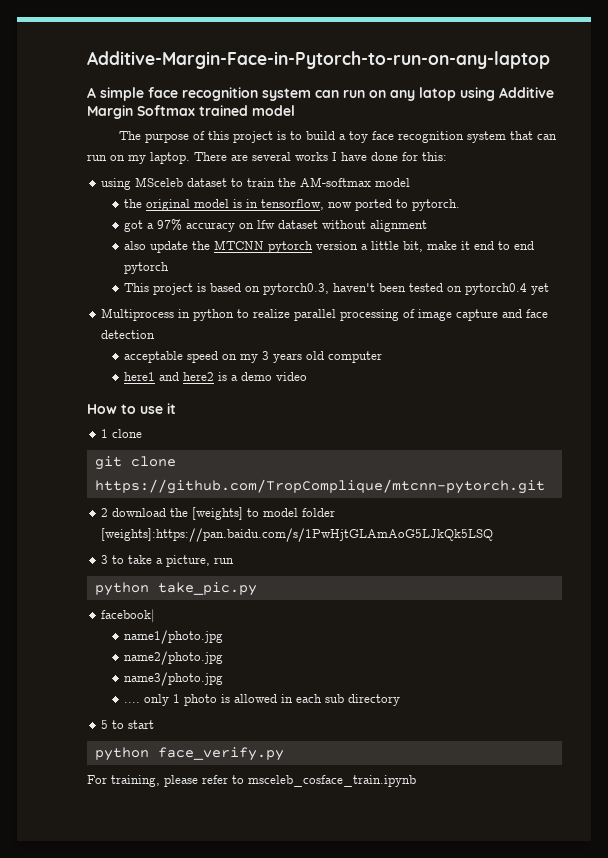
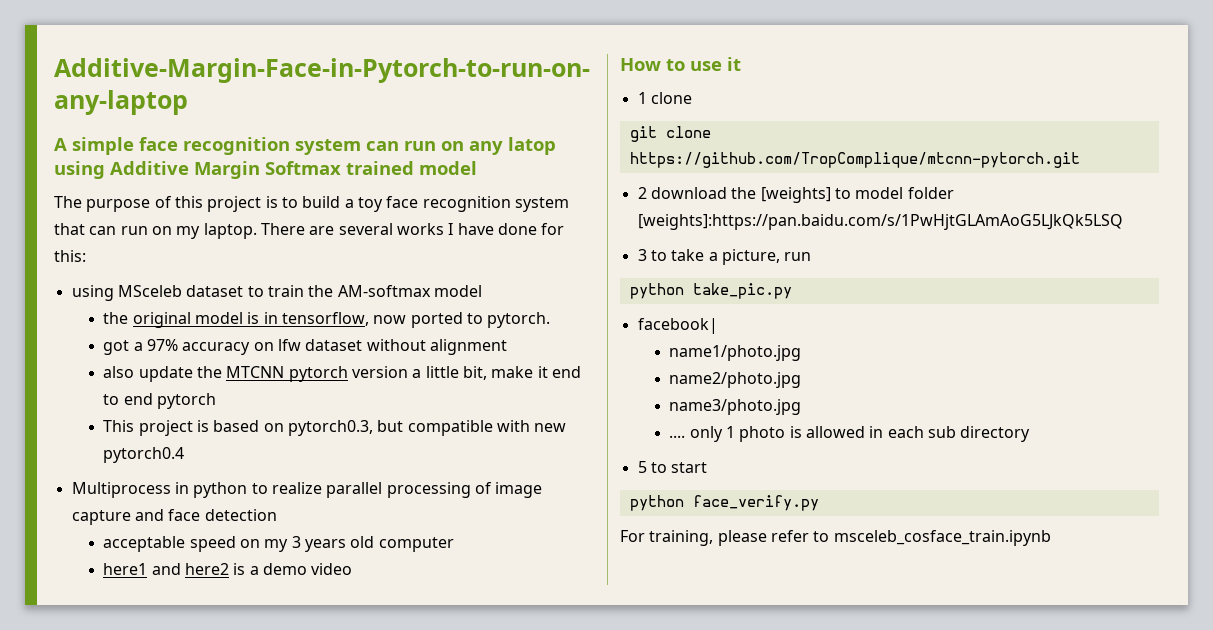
[333,283,463,292] haven't been tested on -> [377,420,567,436] but compatible with new
[531,283,550,295] yet -> (185, 455) none

